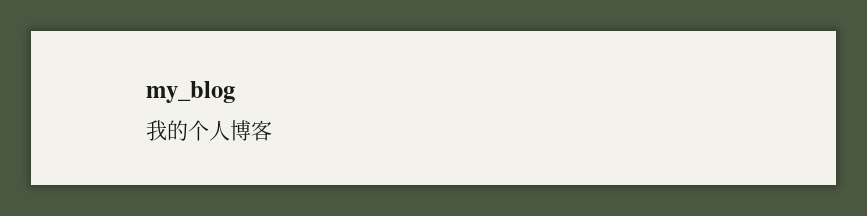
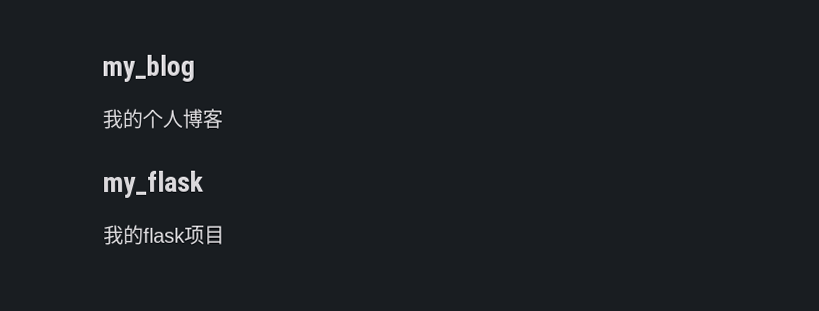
(272, 130) none -> [103,170,204,199] [103,224,225,246] // my_flask // 我的flask项目

